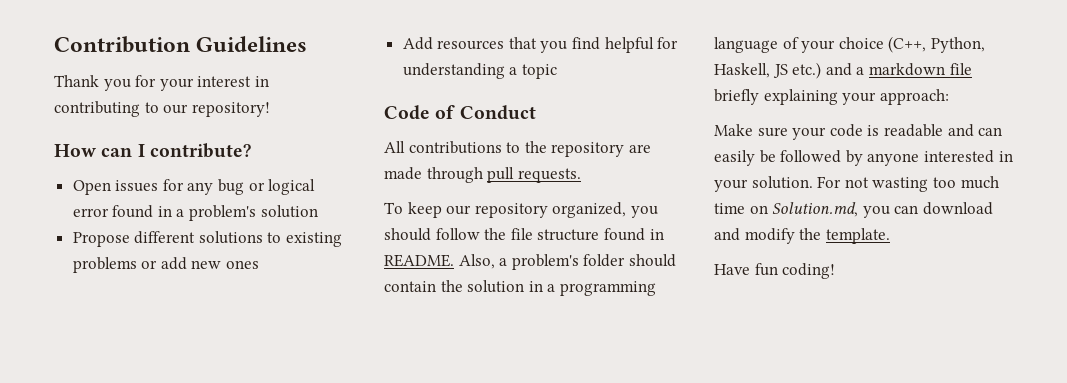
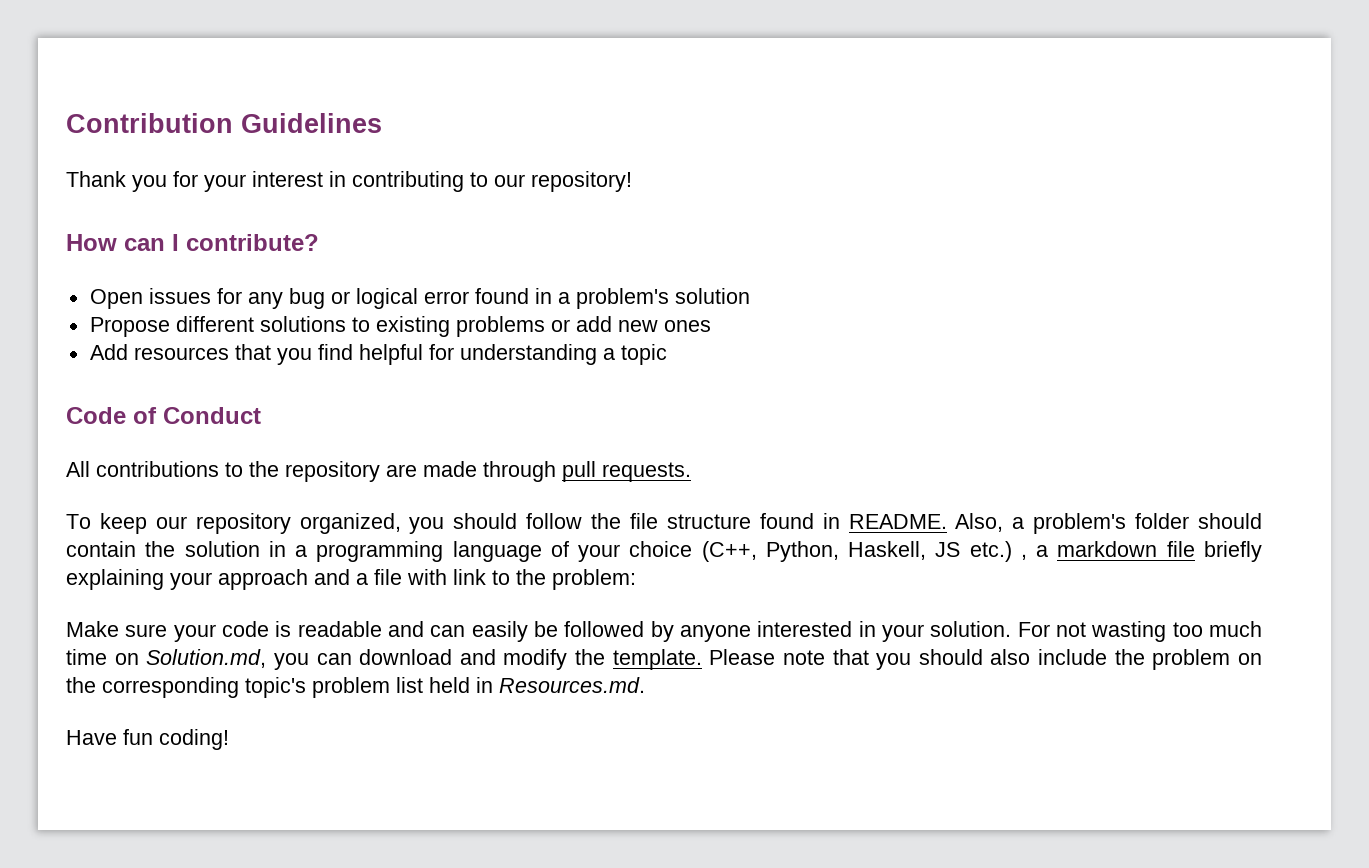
[825,63,852,76] and -> [1020,554,1027,560] ,
[879,89,949,105] approach: -> [218,569,636,590] approach and a file with link to the problem:
(890, 236) none -> [709,649,1262,670] [66,677,645,698] Please note that you should also include the problem on the corresponding topic's problem list held in Resources.md.

